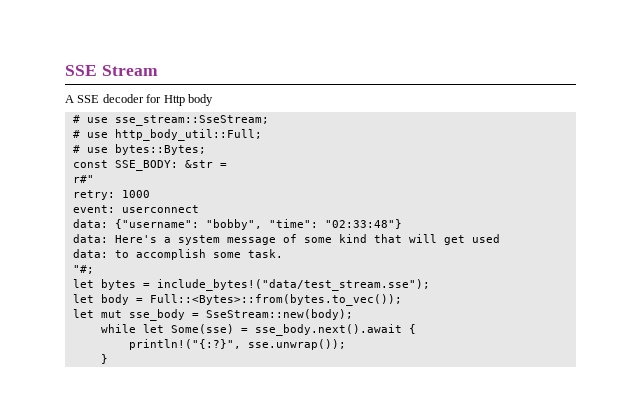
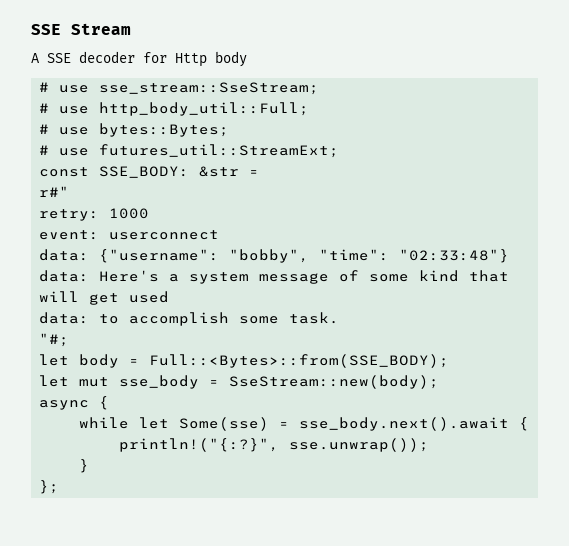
(206, 149) none -> [39,144,340,158] // # use futures_util::StreamExt;
[72,279,430,291] // let bytes = include_bytes!("data/test_stream.sse"); -> (70, 340) none
[149,294,402,306] Full::<Bytes>::from(bytes.to_vec()); -> [149,354,450,368] Full::<Bytes>::from(SSE_BODY);
(353, 314) none -> [39,396,110,410] // async {
(108, 359) none -> [39,480,60,494] // };

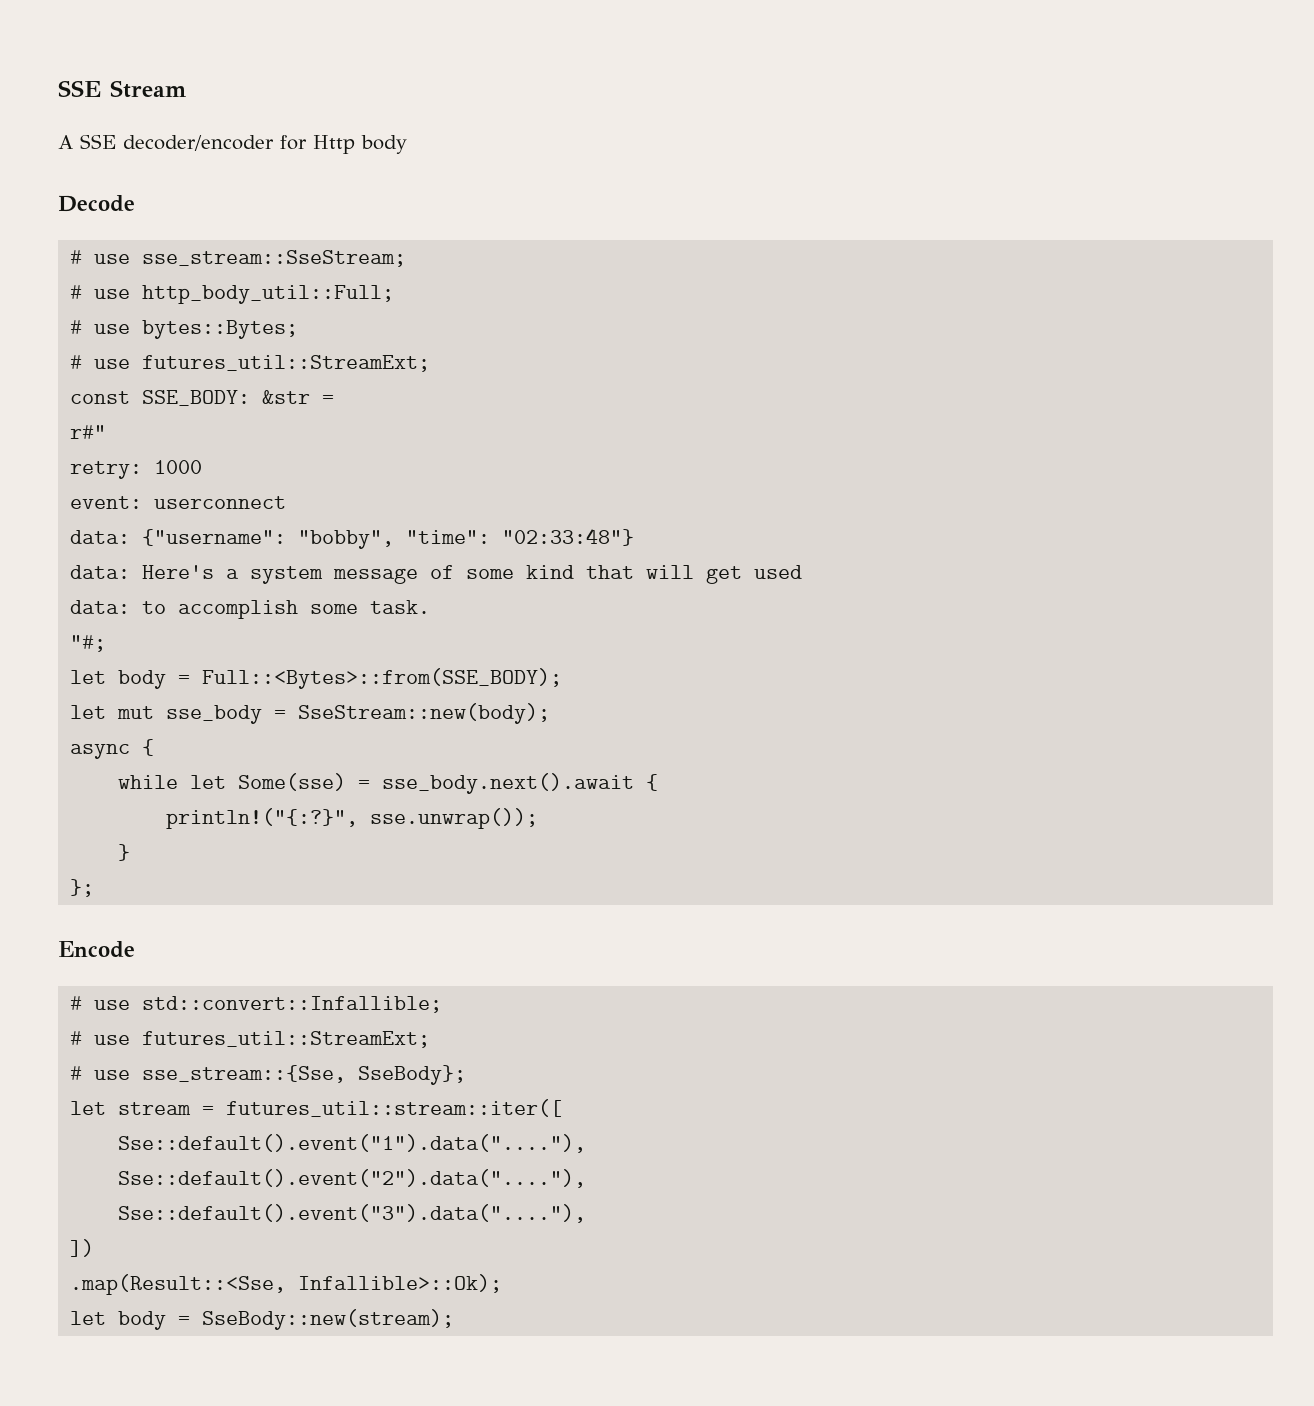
[79,51,135,63] decoder -> [123,135,274,151] decoder/encoder
(247, 59) none -> [58,195,135,212] // Decode
(60, 487) none -> [58,941,135,958] [70,996,443,1013] [70,1031,431,1048] [70,1065,467,1085] [70,1099,563,1117] [118,1134,587,1153] [118,1169,587,1188] [118,1204,587,1223] [70,1239,95,1257] [70,1274,503,1295] [70,1309,455,1330] // Encode // # use std::convert::Infallible; // # use futures_util::StreamExt; // # use sse_stream::{Sse, SseBody}; // let stream = futures_util::stream::iter([ // Sse::default().event("1").data("...."), // Sse::default().event("2").data("...."), // Sse::default().event("3").data("...."), // ]) // .map(Result::<Sse, Infallible>::Ok); // let body = SseBody::new(stream);

